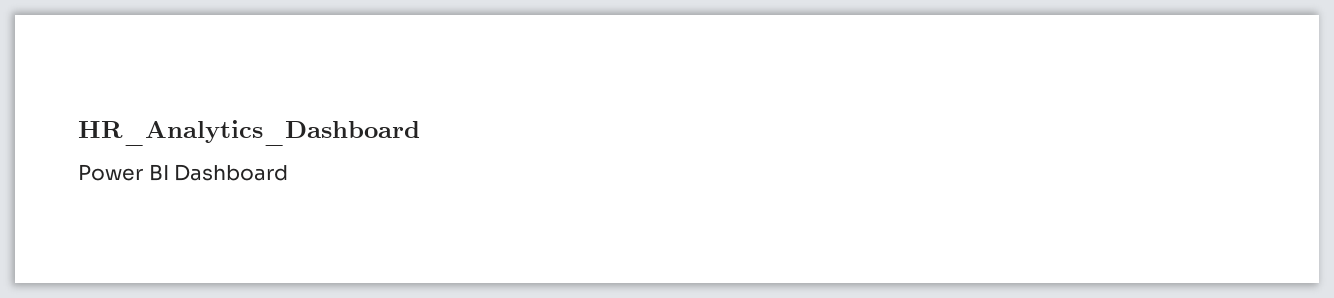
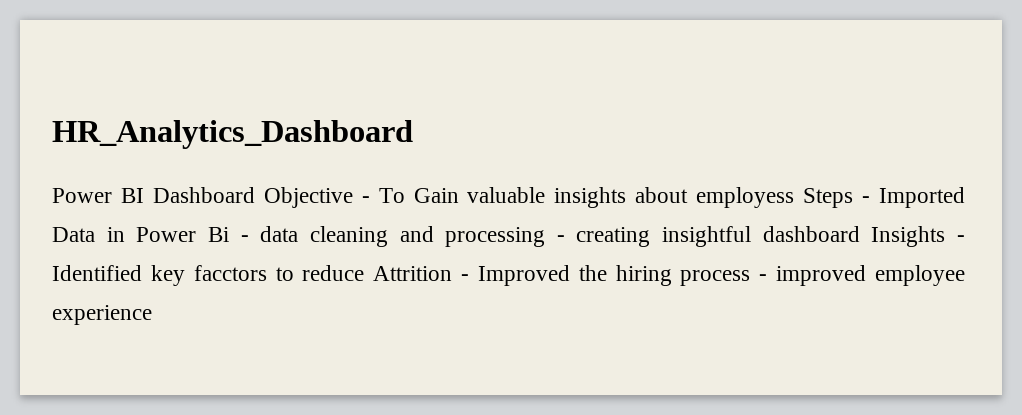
(289, 172) none -> [263,187,965,208] [52,226,965,247] [52,265,965,286] [52,305,152,325] Objective - To Gain valuable insights about employess Steps - Imported Data in Power Bi - data cleaning and processing - creating insightful dashboard Insights - Identified key facctors to reduce Attrition - Improved the hiring process - improved employee experience

